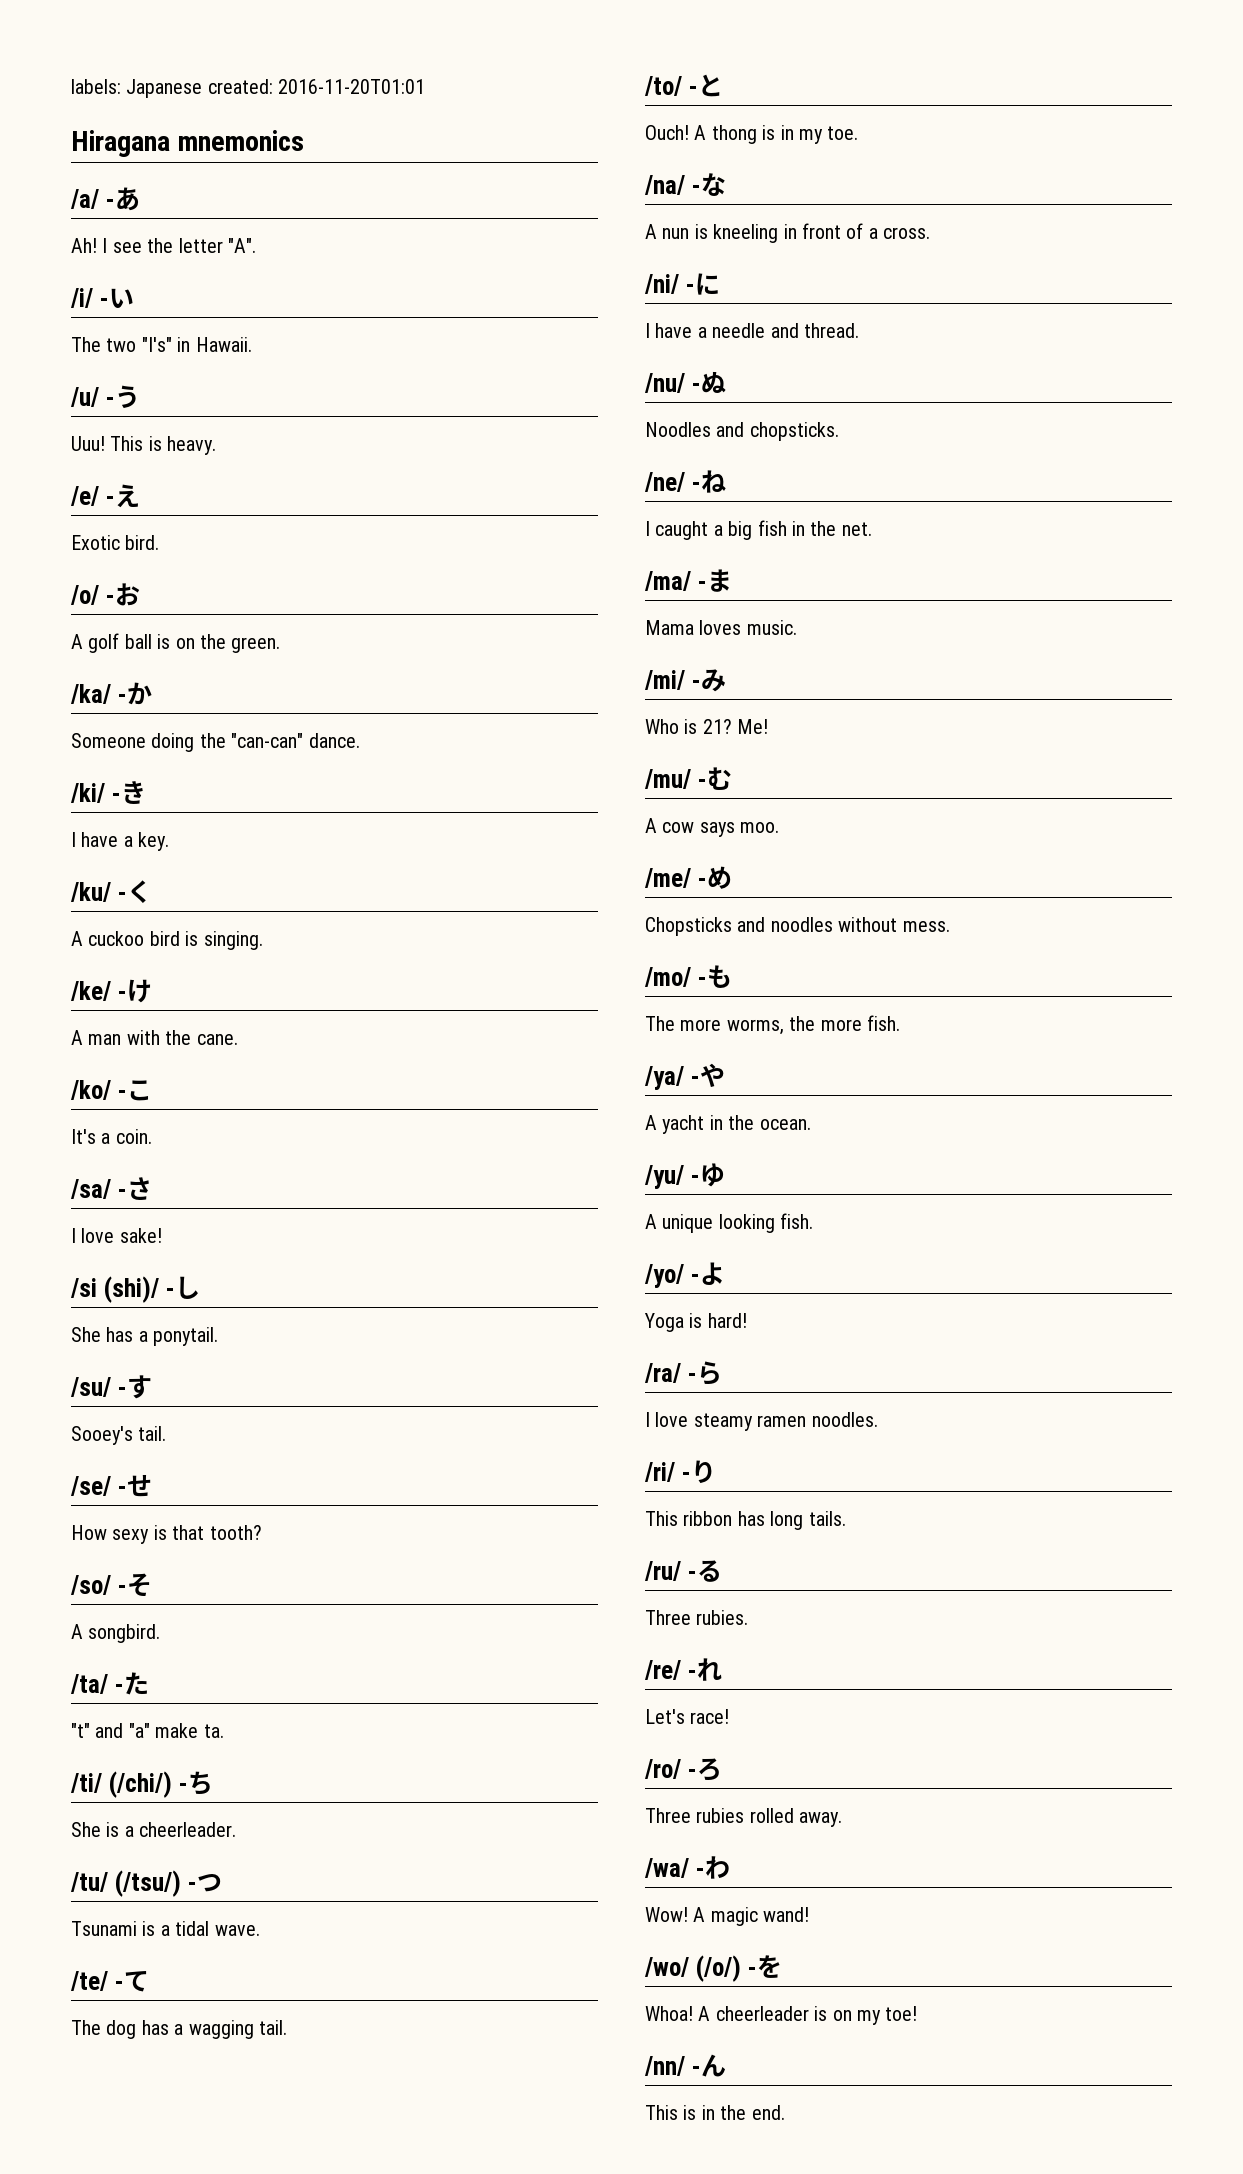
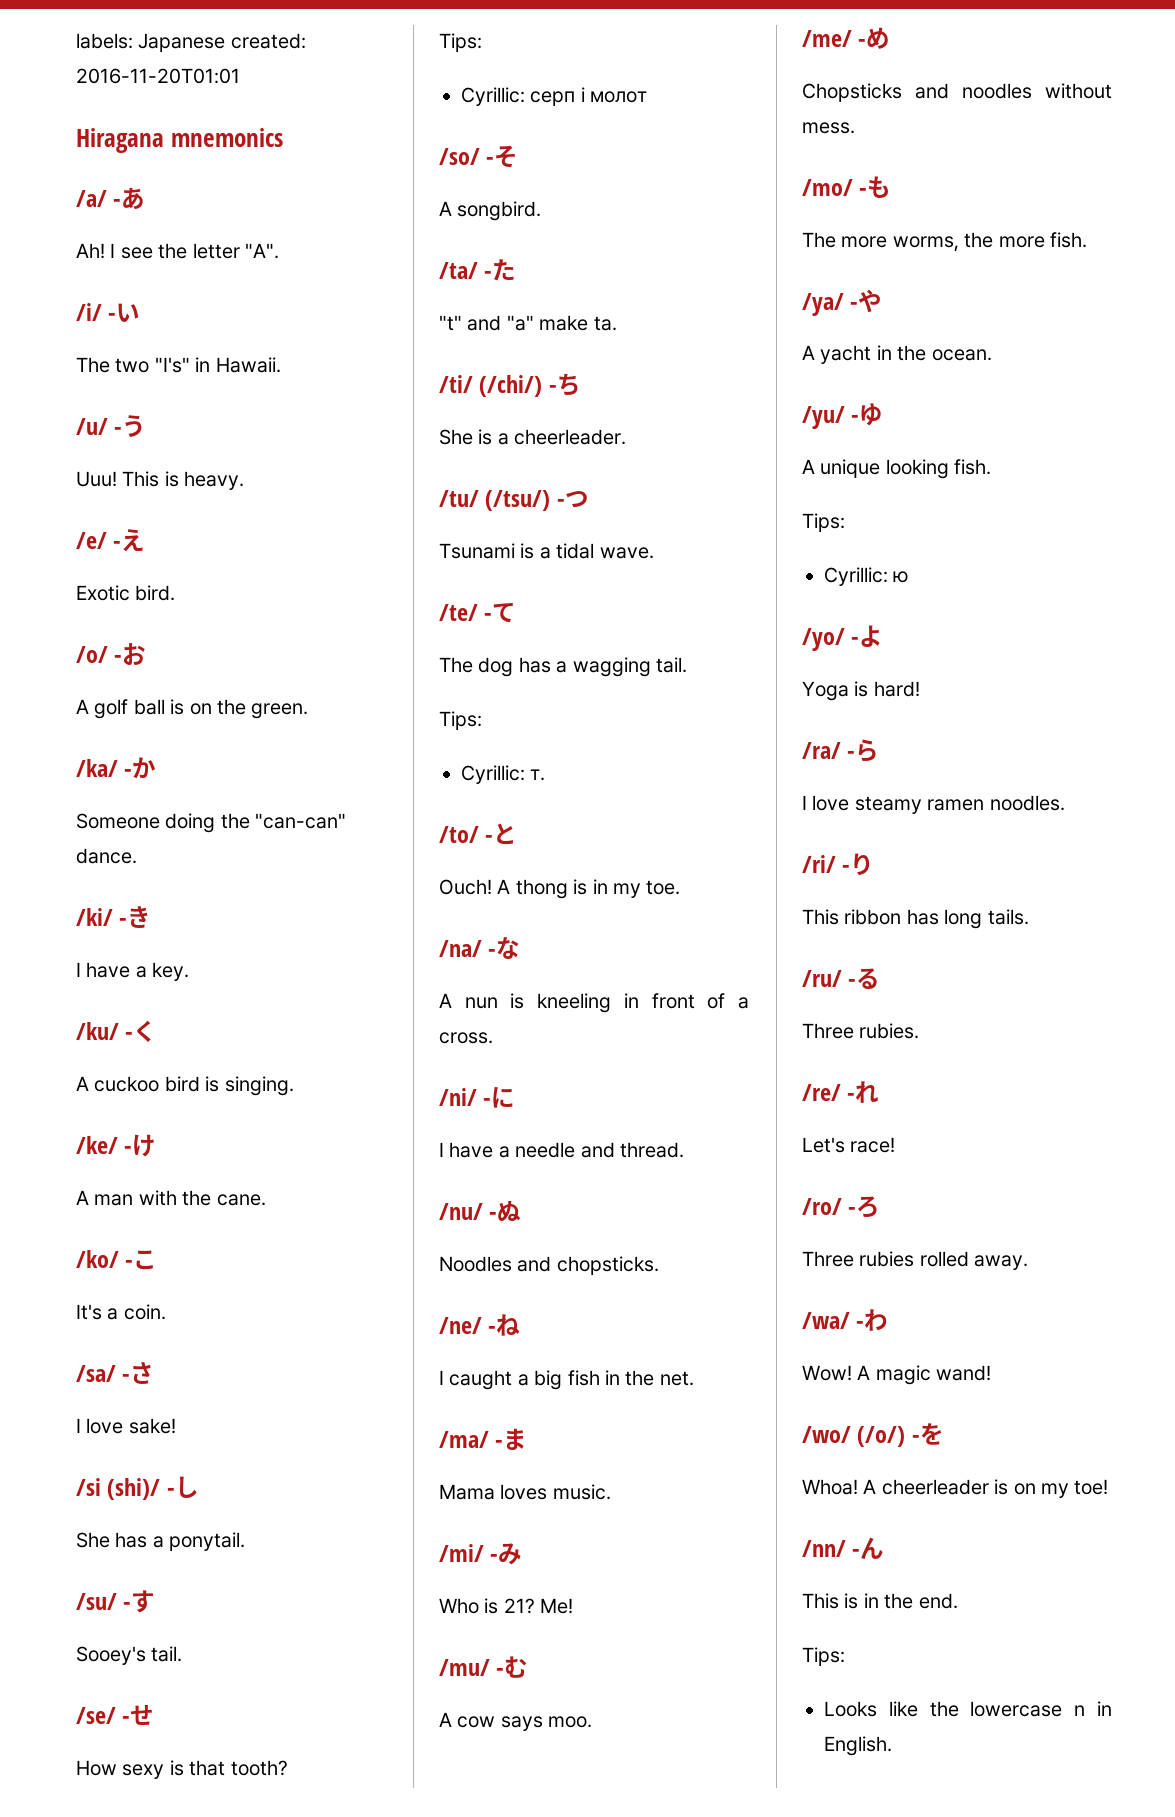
(262, 1532) none -> [439,33,482,52] [461,87,648,106] // Tips: // Cyrillic: серп і молот
(287, 2027) none -> [439,711,482,730] [461,765,546,784] // Tips: // Cyrillic: т.
(814, 1221) none -> [802,513,845,532] [824,567,910,586] // Tips: // Cyrillic: ю
(785, 2112) none -> [802,1647,845,1666] [824,1701,1112,1717] [824,1736,892,1756] // Tips: // Looks like the lowercase n in English.

